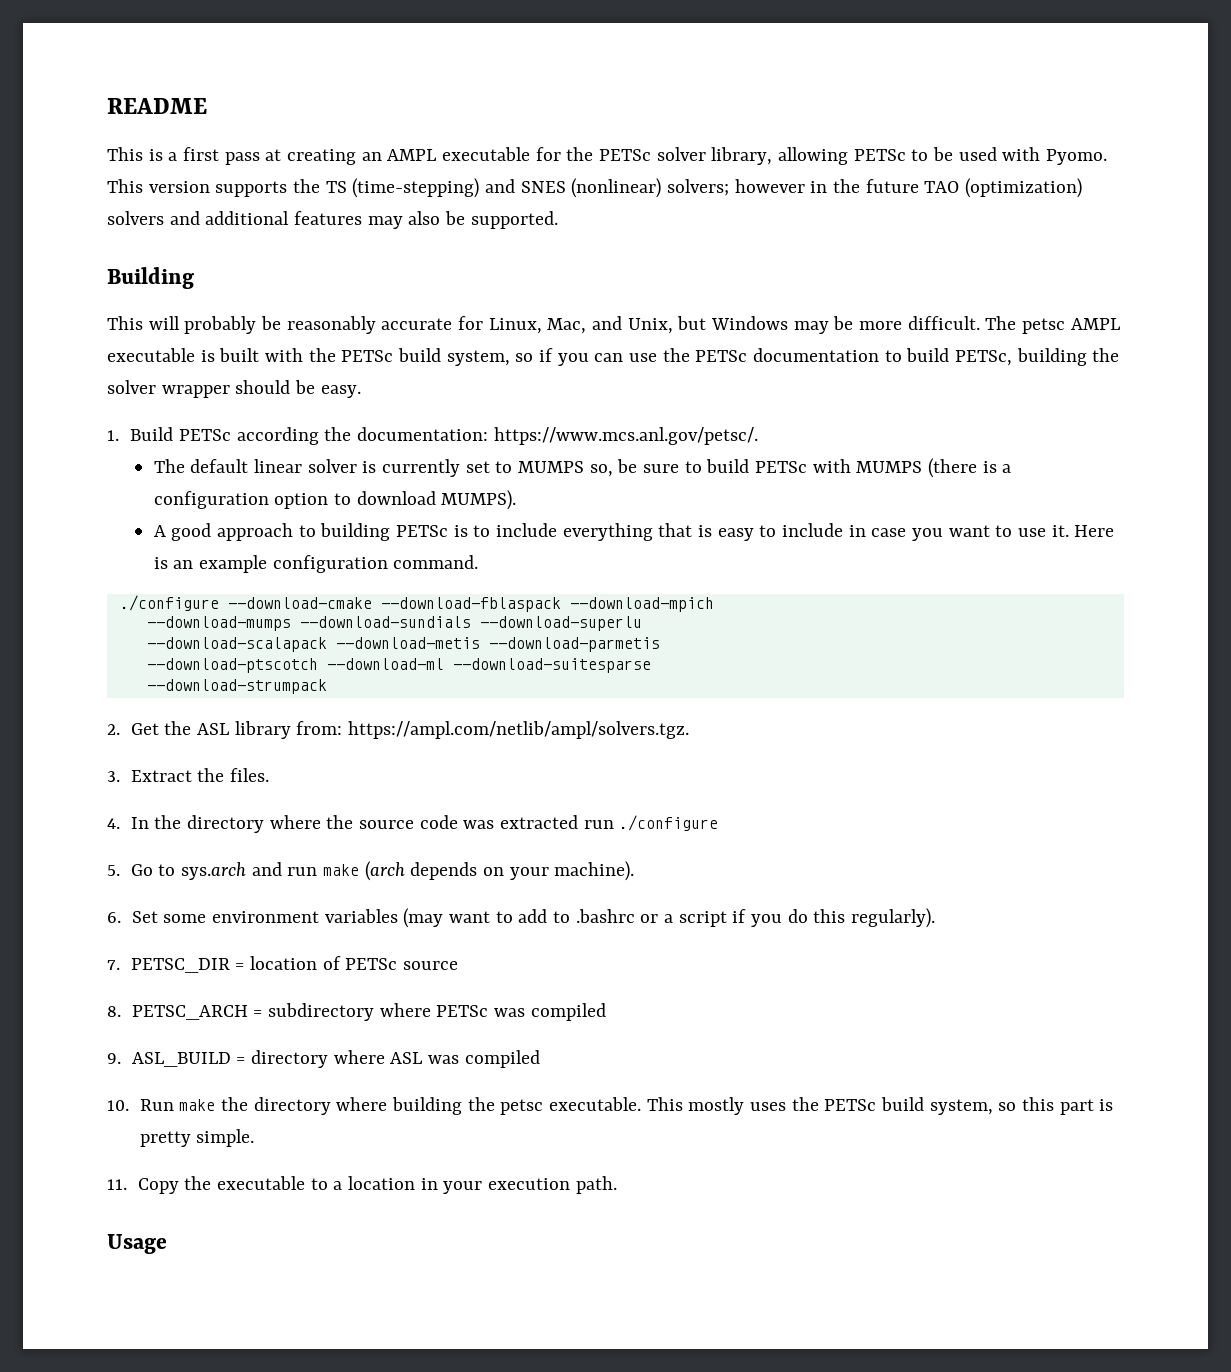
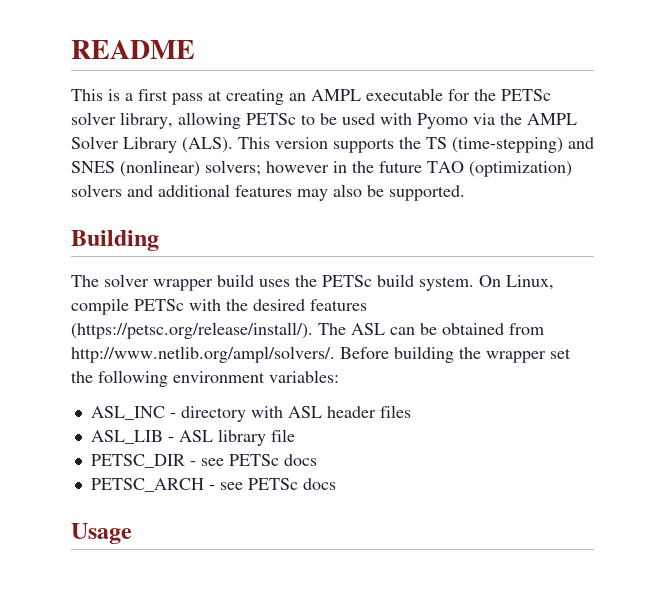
[1046,149,1108,165] Pyomo. -> [417,113,577,129] [71,136,233,153] Pyomo via the AMPL Solver Library (ALS).
[107,316,1120,334] [107,348,1120,366] [107,380,361,398] [107,427,758,445] [153,458,1012,478] [153,490,517,510] [153,523,1115,541] [153,555,479,573] [119,595,714,612] [146,616,642,631] [146,637,660,652] [146,658,651,673] [146,679,327,694] [107,721,689,739] [107,768,269,782] [107,815,719,833] [107,861,635,881] [107,908,935,928] [107,956,458,973] [107,1003,606,1021] [107,1050,540,1068] [107,1097,1114,1115] [139,1129,255,1147] [107,1176,617,1194] This will probably be reasonably accurate for Linux, Mac, and Unix, but Windows may be more difficult. The petsc AMPL executable is built with the PETSc build system, so if you can use the PETSc documentation to build PETSc, building the solver wrapper should be easy. // 1. Build PETSc according the documentation: https://www.mcs.anl.gov/petsc/. // The default linear solver is currently set to MUMPS so, be sure to build PETSc with MUMPS (there is a configuration option to download MUMPS). // A good approach to building PETSc is to include everything that is easy to include in case you want to use it. Here is an example configuration command. // ./configure --download-cmake --download-fblaspack --download-mpich // --download-mumps --download-sundials --download-superlu // --download-scalapack --download-metis --download-parmetis // --download-ptscotch --download-ml --download-suitesparse // --download-strumpack // 2. Get the ASL library from: https://ampl.com/netlib/ampl/solvers.tgz. // 3. Extract the files. // 4. In the directory where the source code was extracted run ./configure // 5. Go to sys.arch and run make (arch depends on your machine). // 6. Set some environment variables (may want to add to .bashrc or a script if you do this regularly). // 7. PETSC_DIR = location of PETSc source // 8. PETSC_ARCH = subdirectory where PETSc was compiled // 9. ASL_BUILD = directory where ASL was compiled // 10. Run make the directory where building the petsc executable. This mostly uses the PETSc build system, so this part is pretty simple. // 11. Copy the executable to a location in your execution path. -> [71,274,554,291] [71,298,367,315] [71,322,544,339] [71,346,571,363] [71,370,339,387] [90,405,411,422] [90,429,295,446] [90,454,317,468] [90,478,336,492] The solver wrapper build uses the PETSc build system. On Linux, compile PETSc with the desired features (https://petsc.org/release/install/). The ASL can be obtained from http://www.netlib.org/ampl/solvers/. Before building the wrapper set the following environment variables: // ASL_INC - directory with ASL header files // ASL_LIB - ASL library file // PETSC_DIR - see PETSc docs // PETSC_ARCH - see PETSc docs

